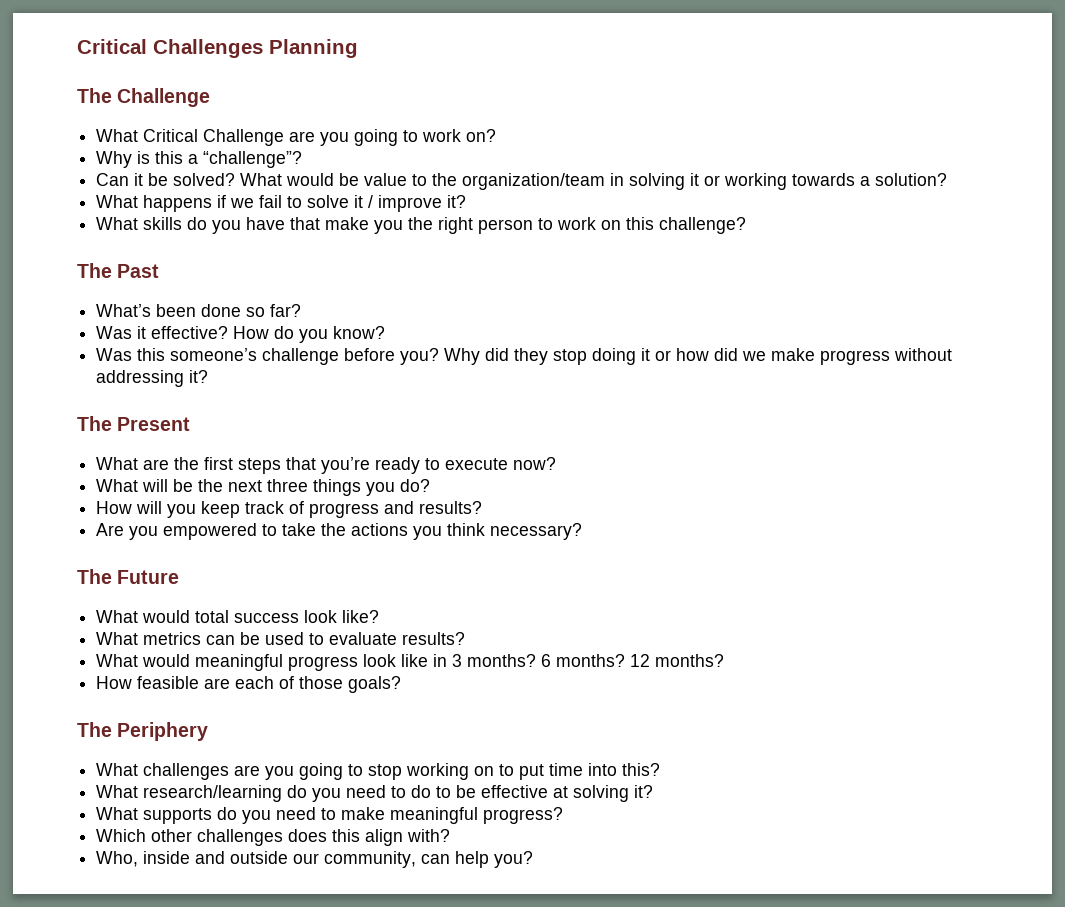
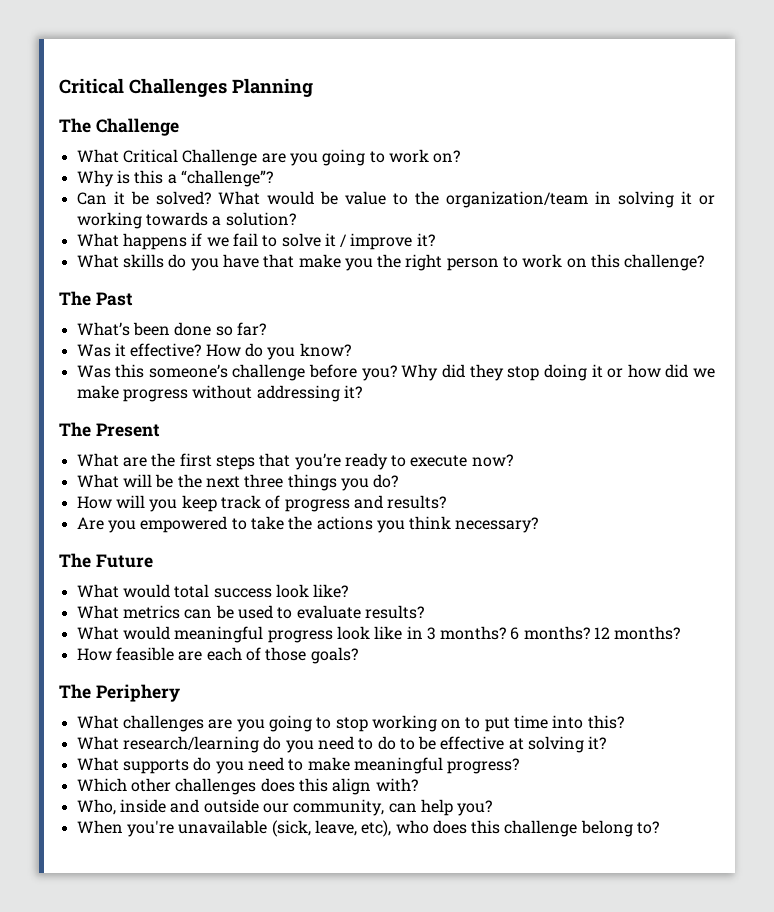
(534, 859) none -> [76,820,660,837] // When you're unavailable (sick, leave, etc), who does this challenge belong to?

